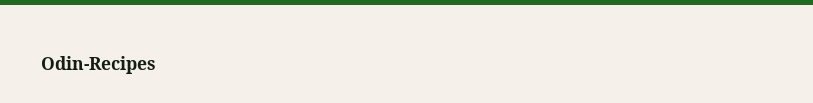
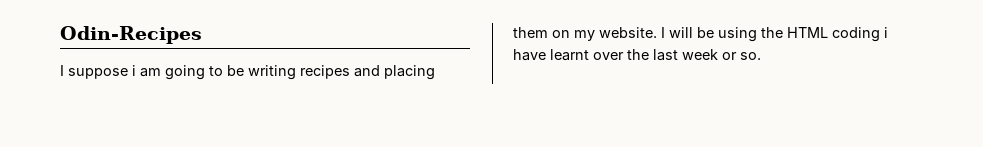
(156, 65) none -> [60,65,435,80] [513,27,888,42] [513,49,761,61] // I suppose i am going to be writing recipes and placing them on my website. I will be using the HTML coding i have learnt over the last week or so.

